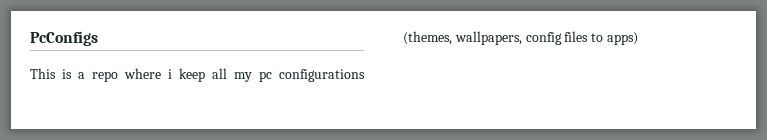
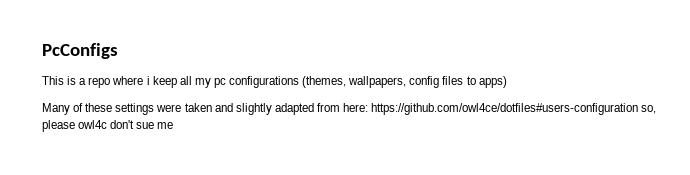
(638, 38) none -> [42,103,657,115] [42,120,174,132] // Many of these settings were taken and slightly adapted from here: https://github.com/owl4ce/dotfiles#users-configuration so, please owl4c don't sue me

